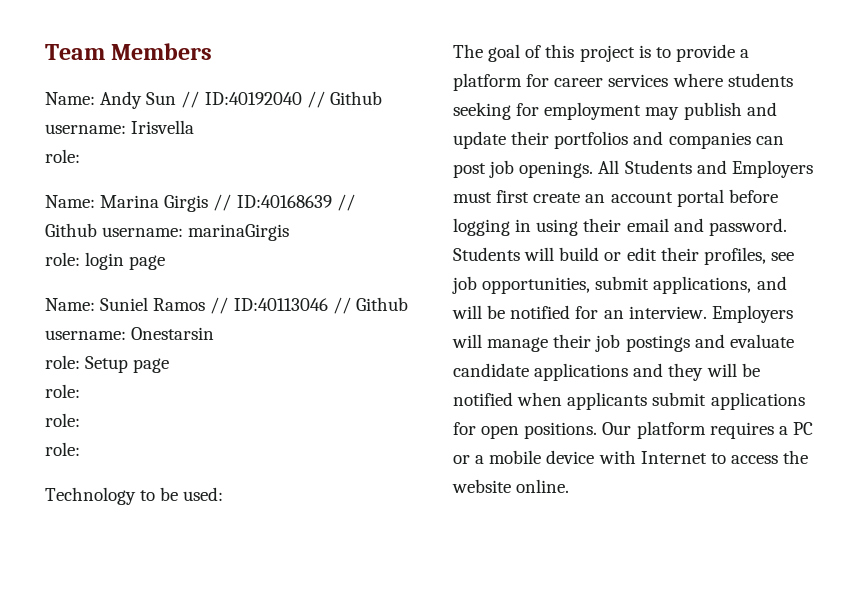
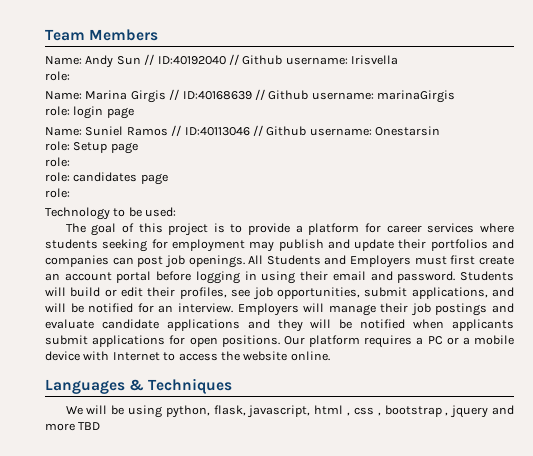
(80, 420) none -> [73,172,168,185] candidates page
(570, 486) none -> [45,378,233,394] [65,405,515,418] [45,422,101,431] // Languages & Techniques // We will be using python, flask, javascript, html , css , bootstrap , jquery and more TBD

